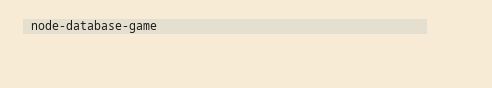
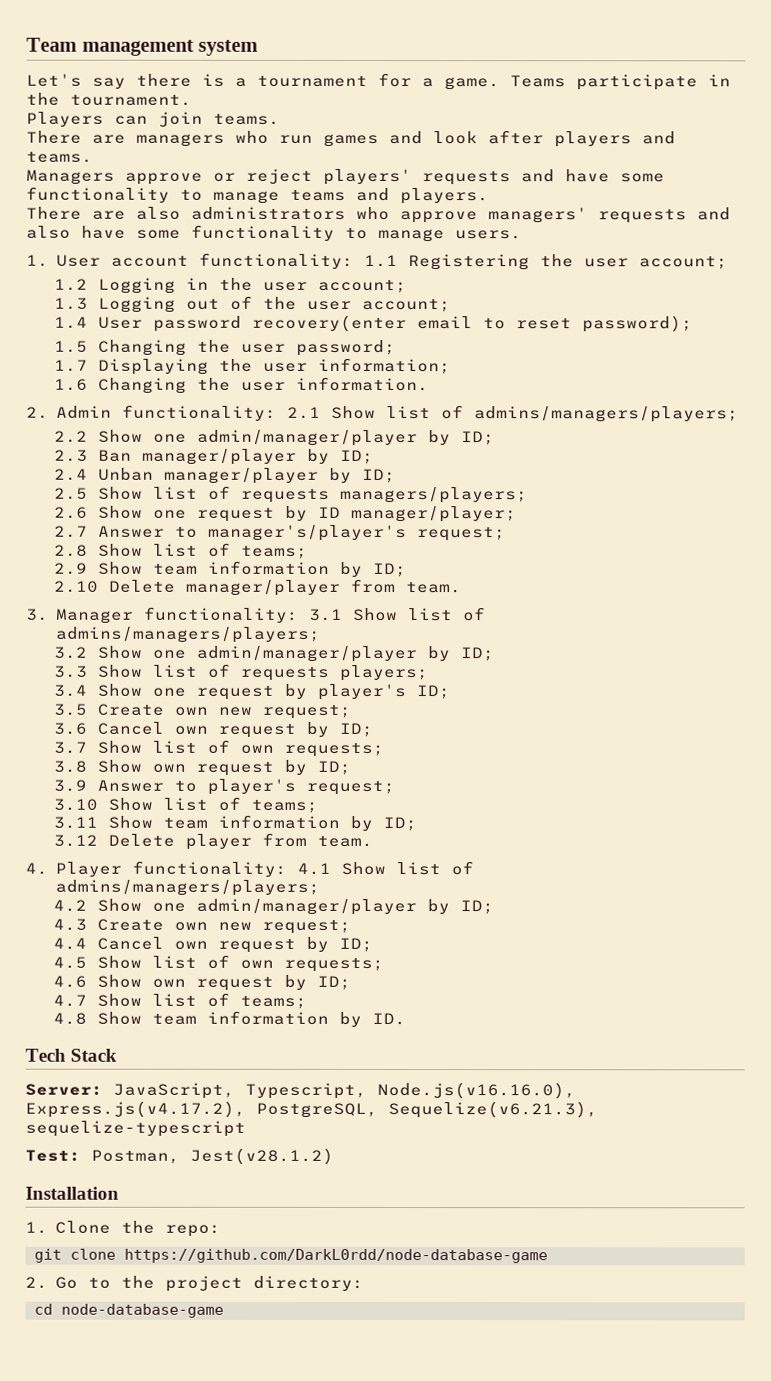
(30, 26) none -> [26,37,259,56] [26,72,731,91] [26,92,192,106] [26,111,280,127] [26,130,676,148] [26,151,93,163] [26,168,665,186] [26,186,489,205] [26,206,731,224] [26,224,522,243] [26,252,728,271] [53,277,407,294] [53,295,451,313] [53,314,693,333] [53,339,396,357] [53,357,451,375] [53,376,429,394] [26,404,739,423] [53,429,495,447] [53,448,374,465] [53,467,396,484] [53,485,528,504] [53,505,517,523] [53,524,506,542] [53,542,308,559] [53,560,407,578] [53,578,462,596] [26,606,486,624] [55,626,321,643] [53,645,495,663] [53,663,429,682] [52,683,451,701] [52,703,351,719] [52,721,373,738] [52,739,384,757] [52,759,351,776] [52,778,395,796] [52,796,318,813] [52,814,417,832] [52,832,373,850] [25,860,474,877] [54,879,320,896] [52,898,494,916] [52,918,351,934] [52,936,373,953] [52,954,384,972] [52,974,351,991] [52,992,307,1009] [52,1010,406,1027] [25,1048,118,1062] [25,1081,576,1100] [25,1100,598,1119] [25,1120,246,1137] [25,1147,334,1165] [25,1186,119,1200] [25,1220,221,1237] [34,1248,548,1264] [25,1275,364,1292] [34,1303,53,1315] Team management system // Let's say there is a tournament for a game. Teams participate in the tournament. // Players can join teams. // There are managers who run games and look after players and teams. // Managers approve or reject players' requests and have some functionality to manage teams and players. // There are also administrators who approve managers' requests and also have some functionality to manage users. // 1. User account functionality: 1.1 Registering the user account; // 1.2 Logging in the user account; // 1.3 Logging out of the user account; // 1.4 User password recovery(enter email to reset password); // 1.5 Changing the user password; // 1.7 Displaying the user information; // 1.6 Changing the user information. // 2. Admin functionality: 2.1 Show list of admins/managers/players; // 2.2 Show one admin/manager/player by ID; // 2.3 Ban manager/player by ID; // 2.4 Unban manager/player by ID; // 2.5 Show list of requests managers/players; // 2.6 Show one request by ID manager/player; // 2.7 Answer to manager's/player's request; // 2.8 Show list of teams; // 2.9 Show team information by ID; // 2.10 Delete manager/player from team. // 3. Manager functionality: 3.1 Show list of admins/managers/players; // 3.2 Show one admin/manager/player by ID; // 3.3 Show list of requests players; // 3.4 Show one request by player's ID; // 3.5 Create own new request; // 3.6 Cancel own request by ID; // 3.7 Show list of own requests; // 3.8 Show own request by ID; // 3.9 Answer to player's request; // 3.10 Show list of teams; // 3.11 Show team information by ID; // 3.12 Delete player from team. // 4. Player functionality: 4.1 Show list of admins/managers/players; // 4.2 Show one admin/manager/player by ID; // 4.3 Create own new request; // 4.4 Cancel own request by ID; // 4.5 Show list of own requests; // 4.6 Show own request by ID; // 4.7 Show list of teams; // 4.8 Show team information by ID. // Tech Stack // Server: JavaScript, Typescript, Node.js(v16.16.0), Express.js(v4.17.2), PostgreSQL, Sequelize(v6.21.3), sequelize-typescript // Test: Postman, Jest(v28.1.2) // Installation // 1. Clone the repo: // git clone https://github.com/DarkL0rdd/node-database-game // 2. Go to the project directory: // cd

